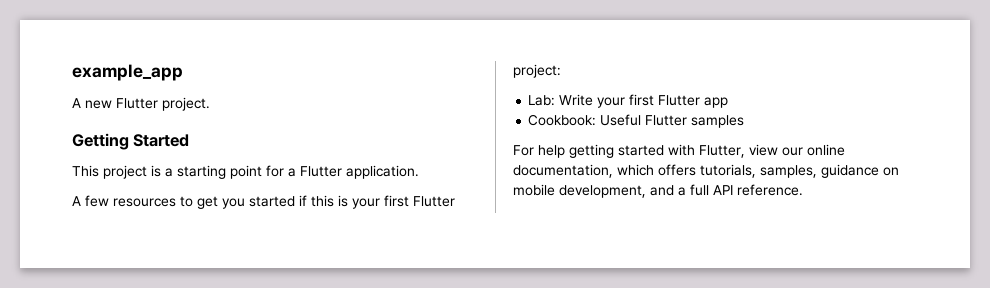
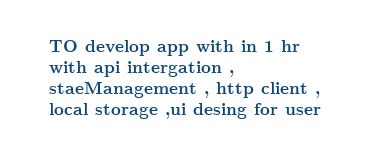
[72,64,183,81] [72,97,210,111] [72,133,190,150] [72,165,419,179] [72,195,455,209] [513,64,561,78] [528,94,729,108] [528,114,745,128] [513,144,845,158] [513,164,899,178] [513,184,803,198] example_app // A new Flutter project. // Getting Started // This project is a starting point for a Flutter application. // A few resources to get you started if this is your first Flutter project: // Lab: Write your first Flutter app // Cookbook: Useful Flutter samples // For help getting started with Flutter, view our online documentation, which offers tutorials, samples, guidance on mobile development, and a full API reference. -> [49,40,300,56] [49,61,234,77] [49,81,320,98] [49,103,321,119] TO develop app with in 1 hr with api intergation , staeManagement , http client , local storage ,ui desing for user

